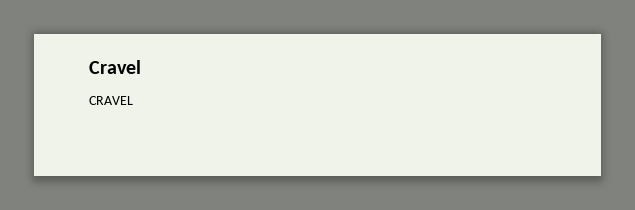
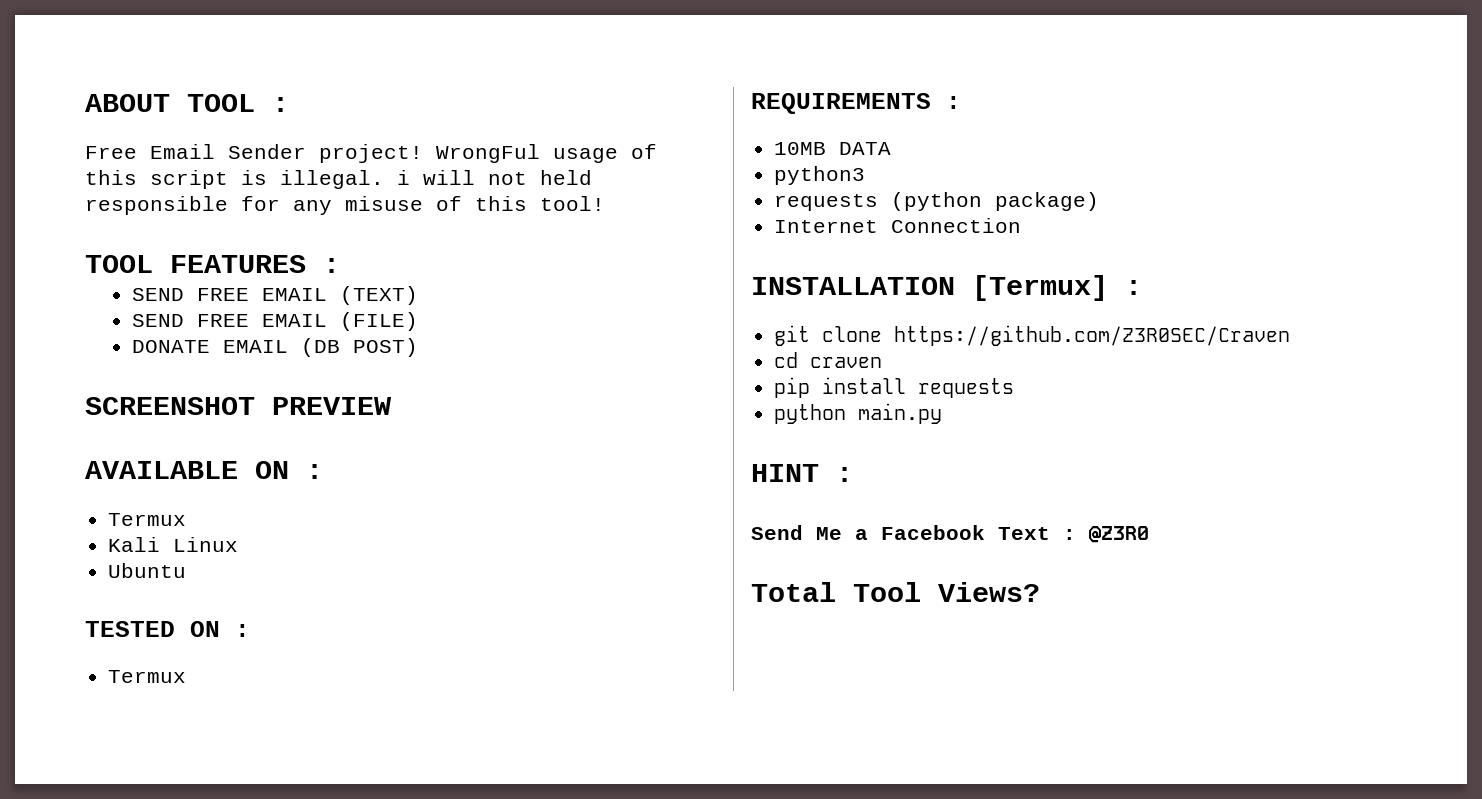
[89,60,141,74] [89,96,133,105] Cravel // CRAVEL -> [85,94,289,112] [85,144,657,163] [85,170,592,189] [85,196,605,215] [85,255,340,273] [131,286,418,305] [131,312,418,331] [131,338,418,357] [85,397,392,415] [85,461,323,479] [108,513,187,526] [108,537,239,552] [108,563,187,578] [85,621,250,637] [108,670,187,683] [751,93,961,114] [774,142,892,155] [774,166,866,185] [774,192,1100,211] [774,218,1022,233] [751,275,1142,301] [774,325,1291,346] [774,352,883,368] [774,377,1015,398] [774,403,943,424] [751,464,853,482] [751,525,1149,543] [751,582,1040,602] ABOUT TOOL : // Free Email Sender project! WrongFul usage of this script is illegal. i will not held responsible for any misuse of this tool! // TOOL FEATURES : // SEND FREE EMAIL (TEXT) // SEND FREE EMAIL (FILE) // DONATE EMAIL (DB POST) // SCREENSHOT PREVIEW // AVAILABLE ON : // Termux // Kali Linux // Ubuntu // TESTED ON : // Termux // REQUIREMENTS : // 10MB DATA // python3 // requests (python package) // Internet Connection // INSTALLATION [Termux] : // git clone https://github.com/Z3R0SEC/Craven // cd craven // pip install requests // python main.py // HINT : // Send Me a Facebook Text : @Z3R0 // Total Tool Views?

